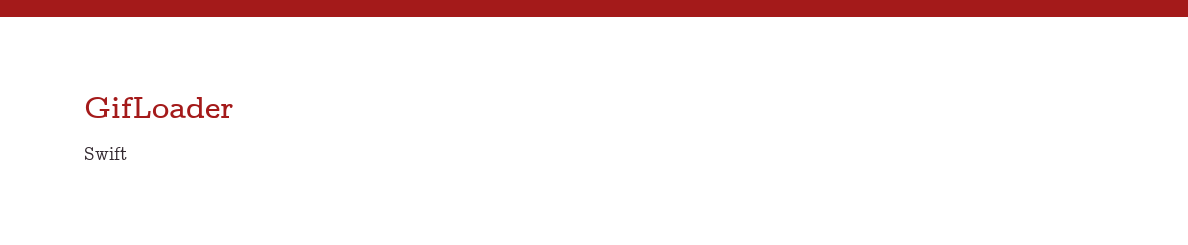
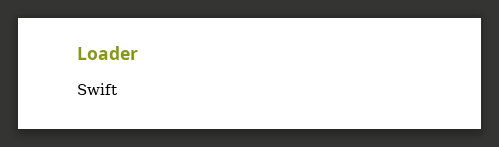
[84,97,234,118] GifLoader -> [77,46,138,60] Loader

